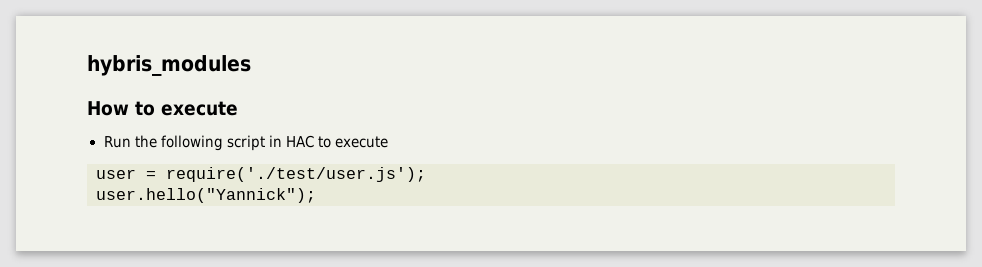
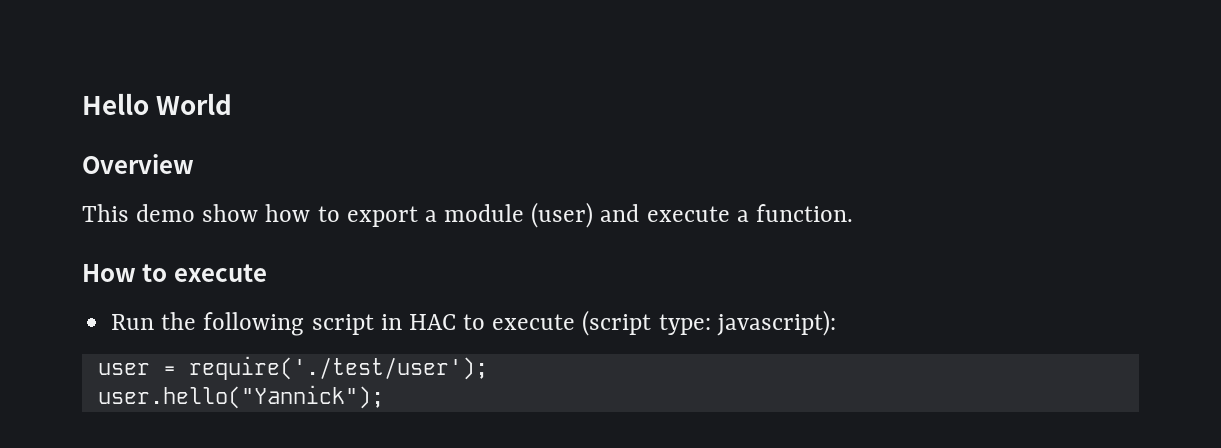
[87,55,251,76] hybris_modules -> [82,93,233,115] [82,154,194,174] [82,202,853,228] Hello World // Overview // This demo show how to export a module (user) and execute a function.
(388, 142) none -> [582,310,836,336] (script type: javascript):
[166,167,426,182] require('./test/user.js'); -> [188,356,488,380] require('./test/user');

